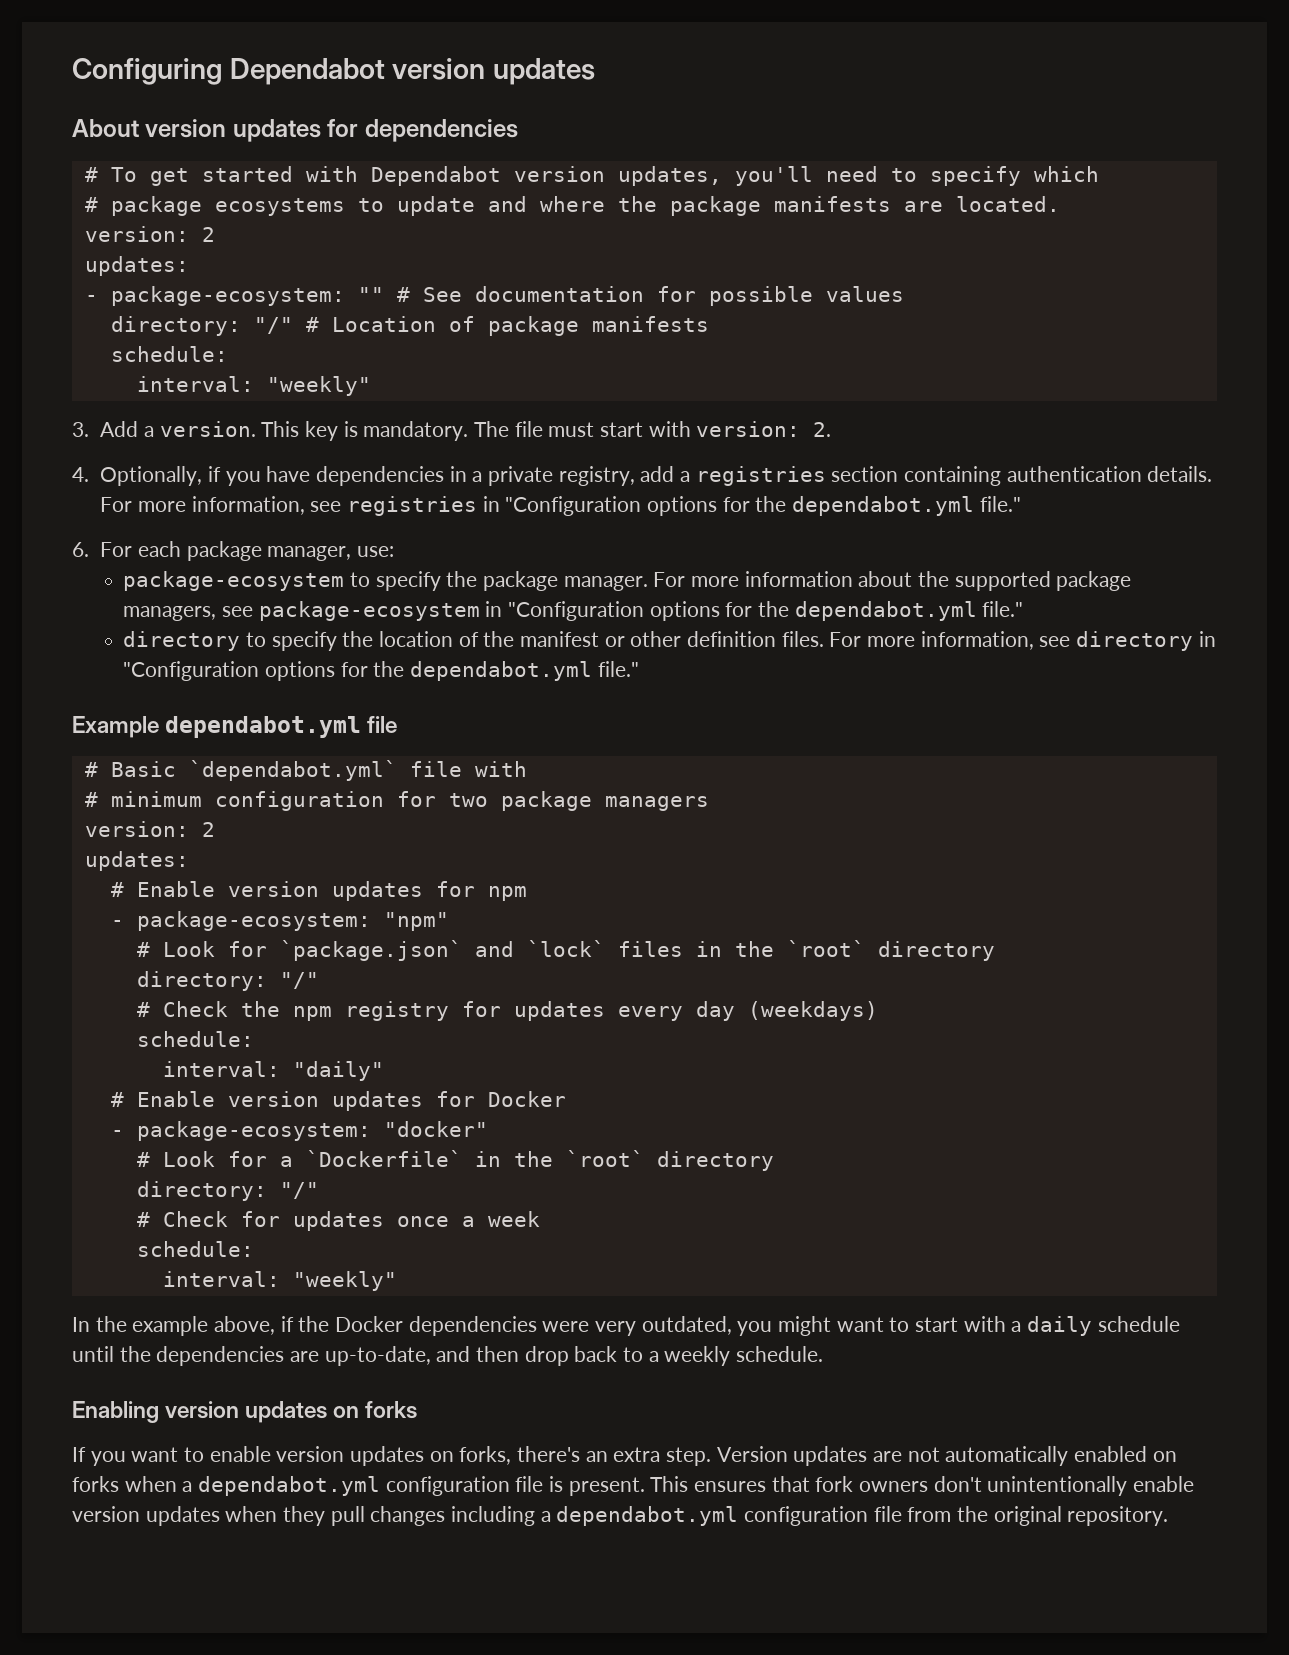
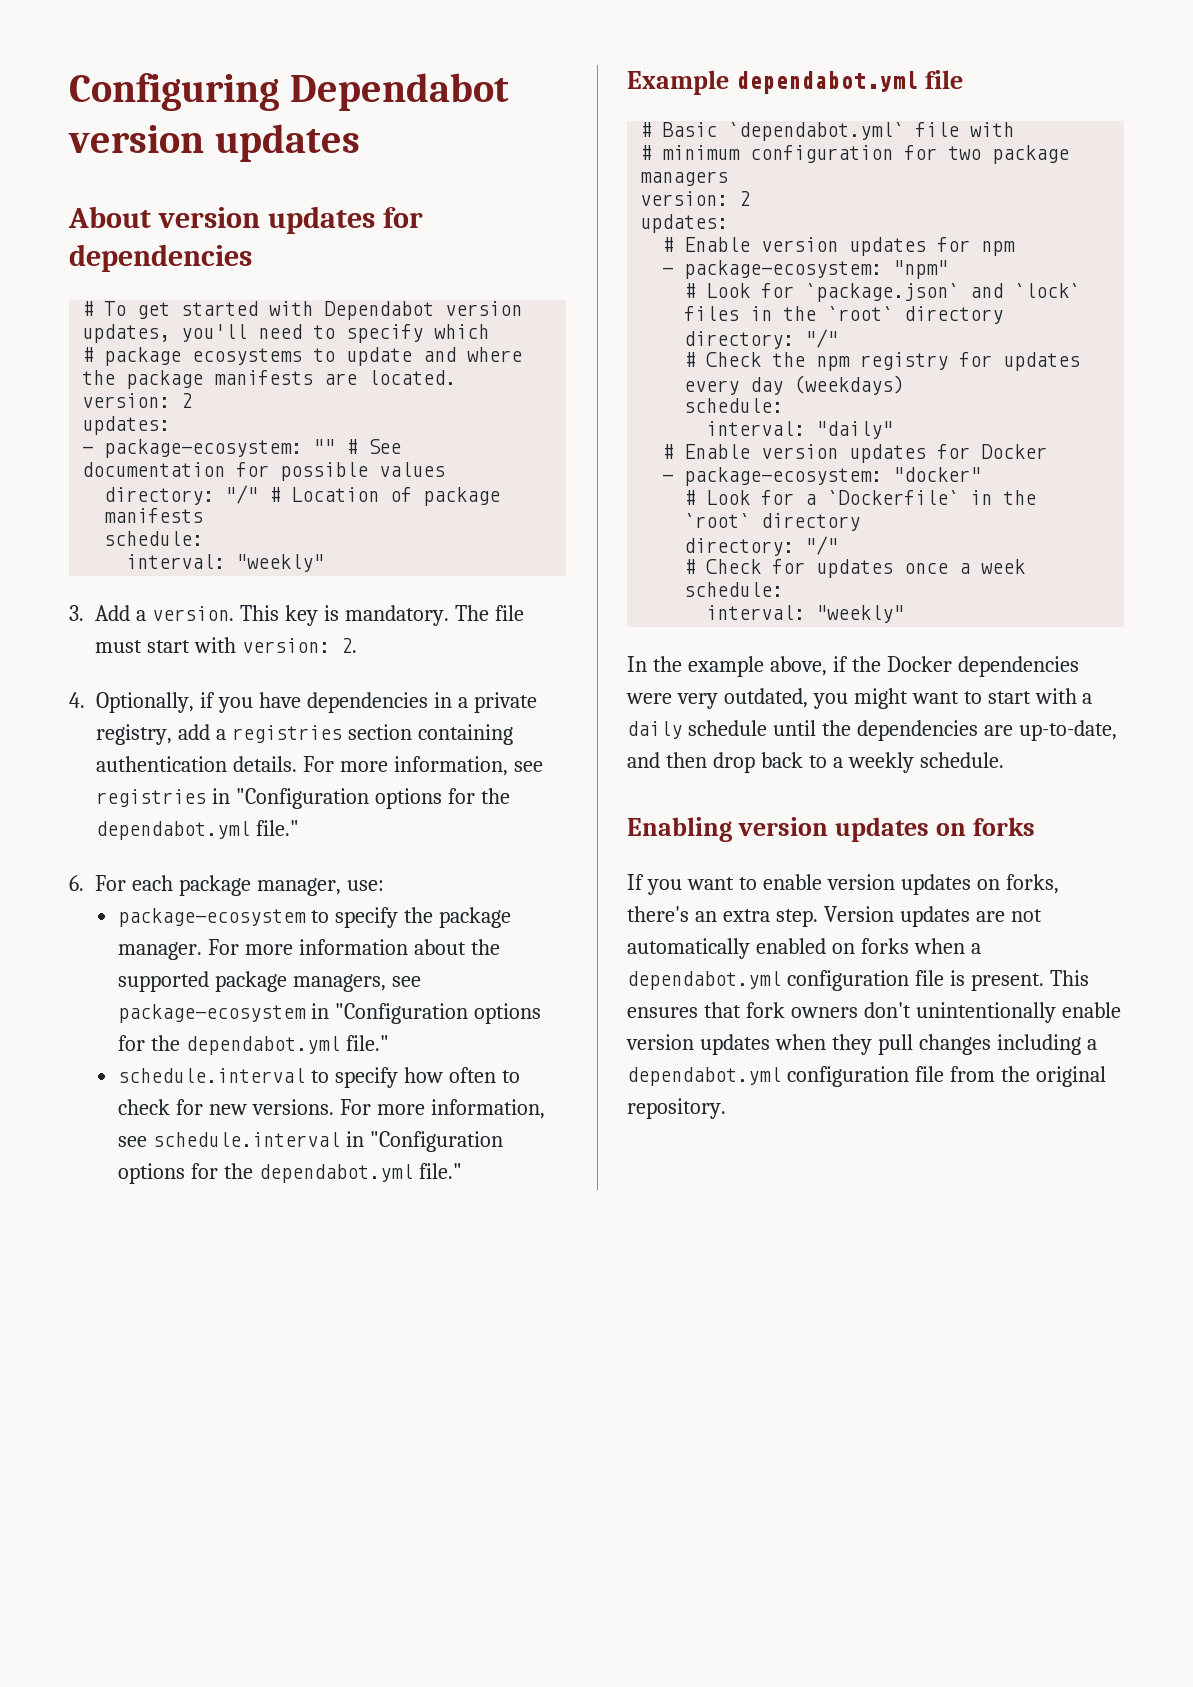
[123,631,1194,651] directory to specify the location of the manifest or other definition files. For more information, see directory -> [118,1067,520,1088] [118,1099,545,1119] [118,1132,341,1147] schedule.interval to specify how often to check for new versions. For more information, see schedule.interval

